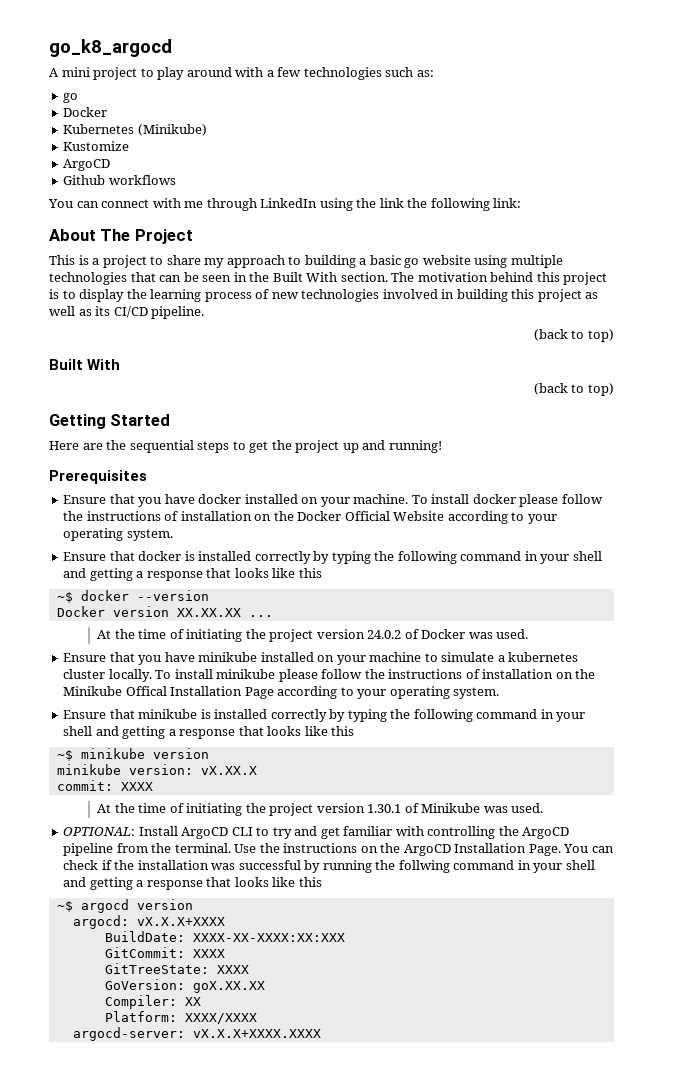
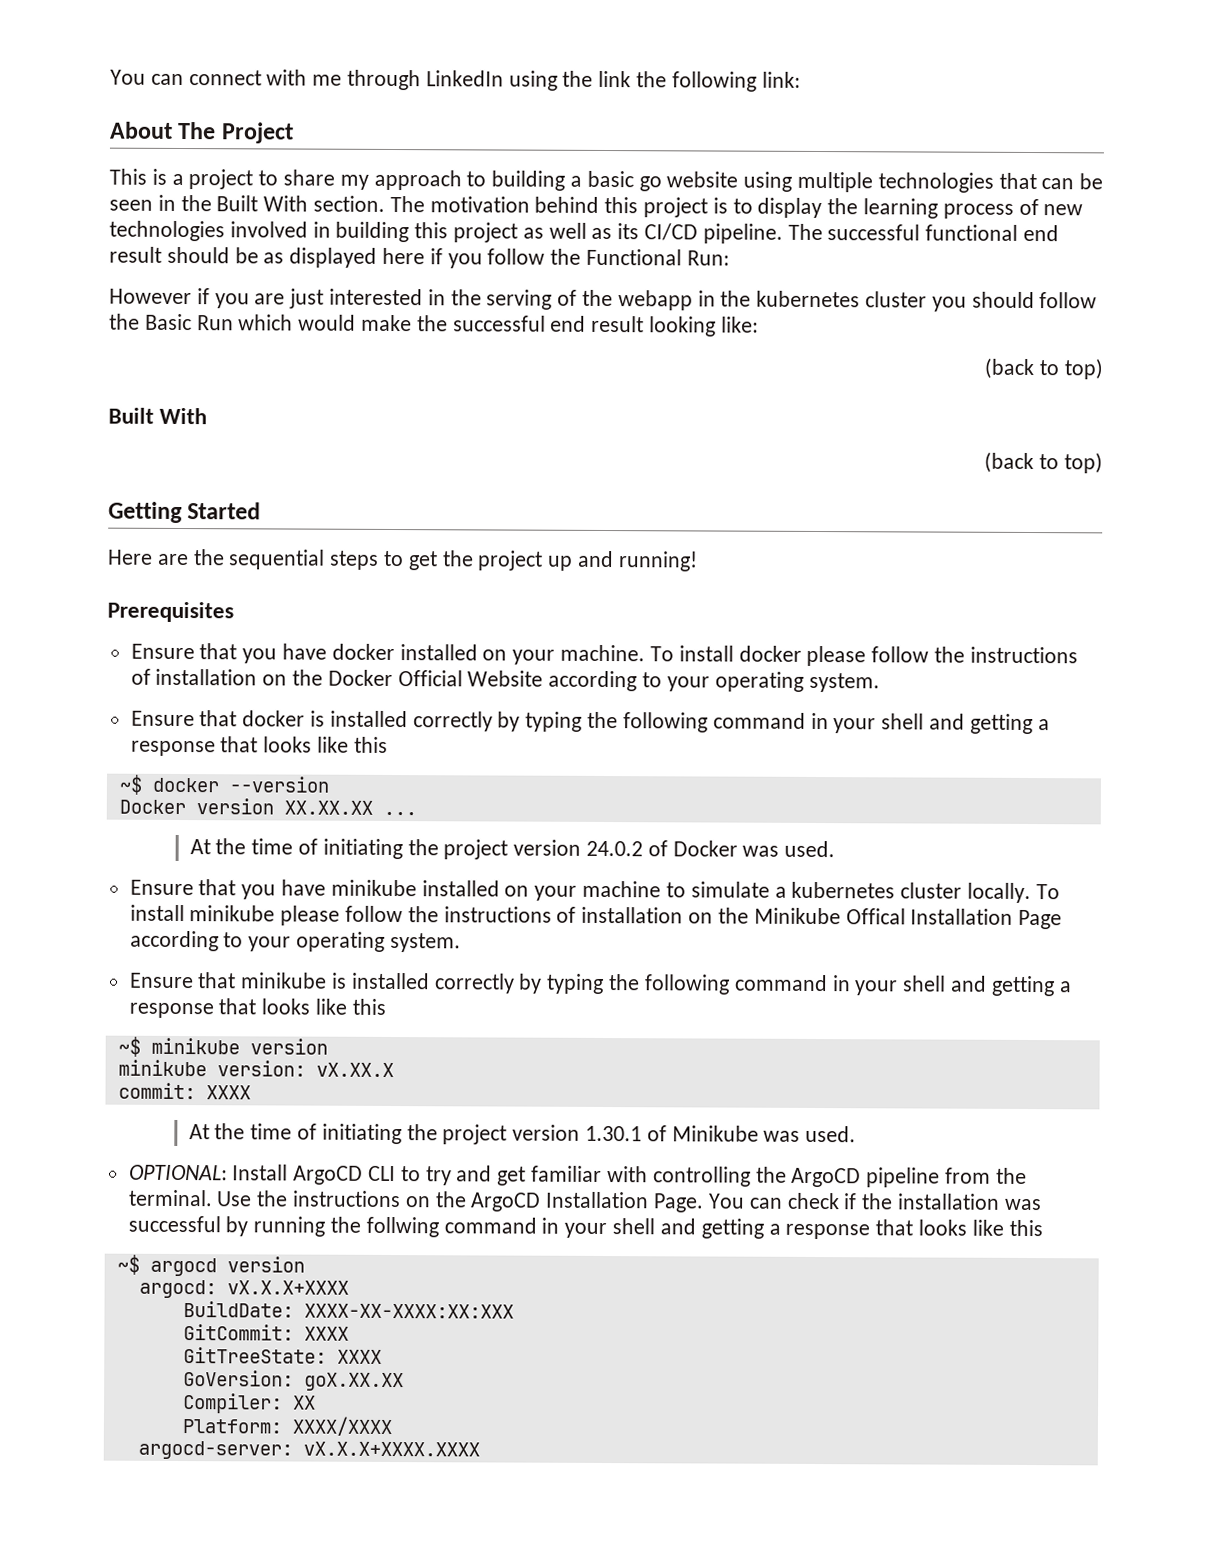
[49,39,172,57] [49,67,434,80] [63,93,79,103] [63,107,108,117] [63,124,207,136] [63,141,130,151] [63,159,111,171] [63,175,176,185] go_k8_argocd // A mini project to play around with a few technologies such as: // go // Docker // Kubernetes (Minikube) // Kustomize // ArgoCD // Github workflows // -> (110, 77) none
(205, 312) none -> [787,223,1060,242] [109,246,730,269] [109,288,1098,312] [109,313,759,337] The successful functional end result should be as displayed here if you follow the Functional Run: // However if you are just interested in the serving of the webapp in the kubernetes cluster you should follow the Basic Run which would make the successful end result looking like:

